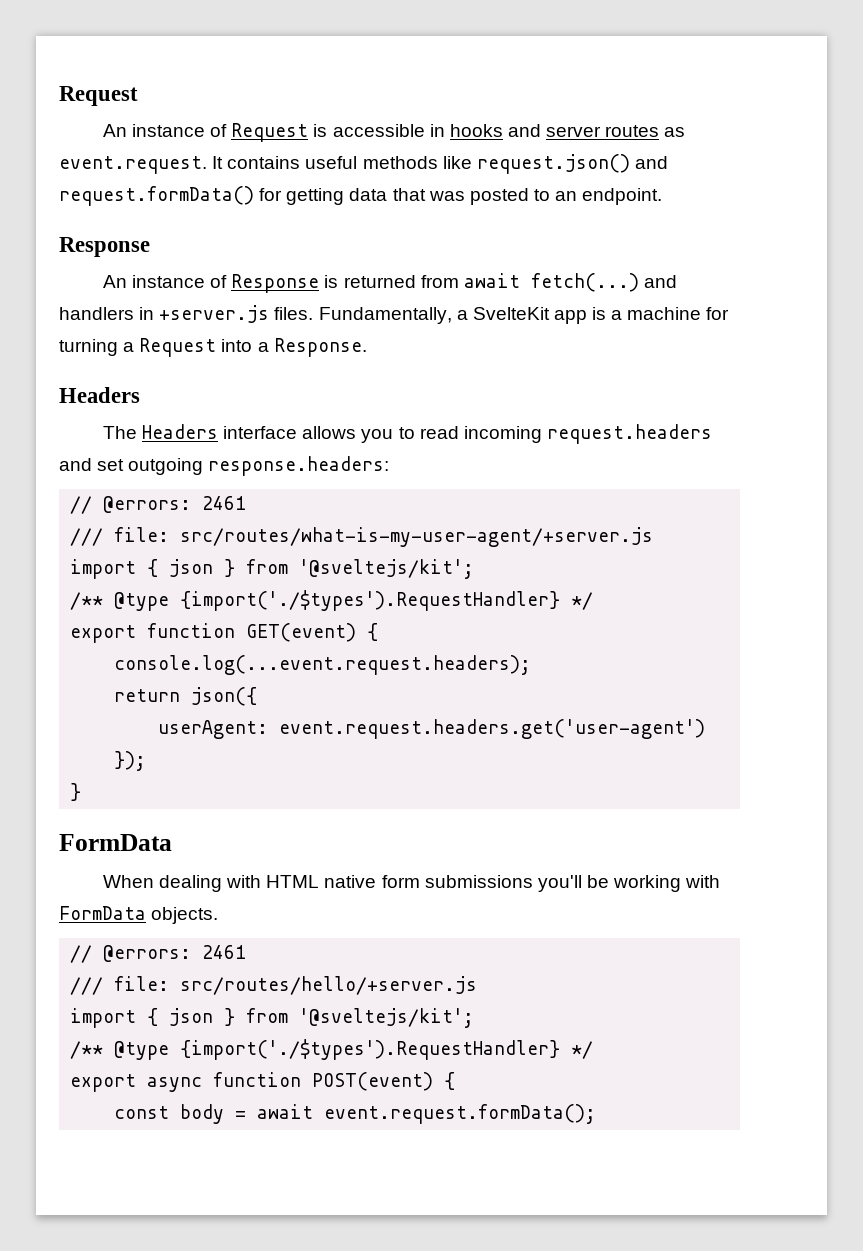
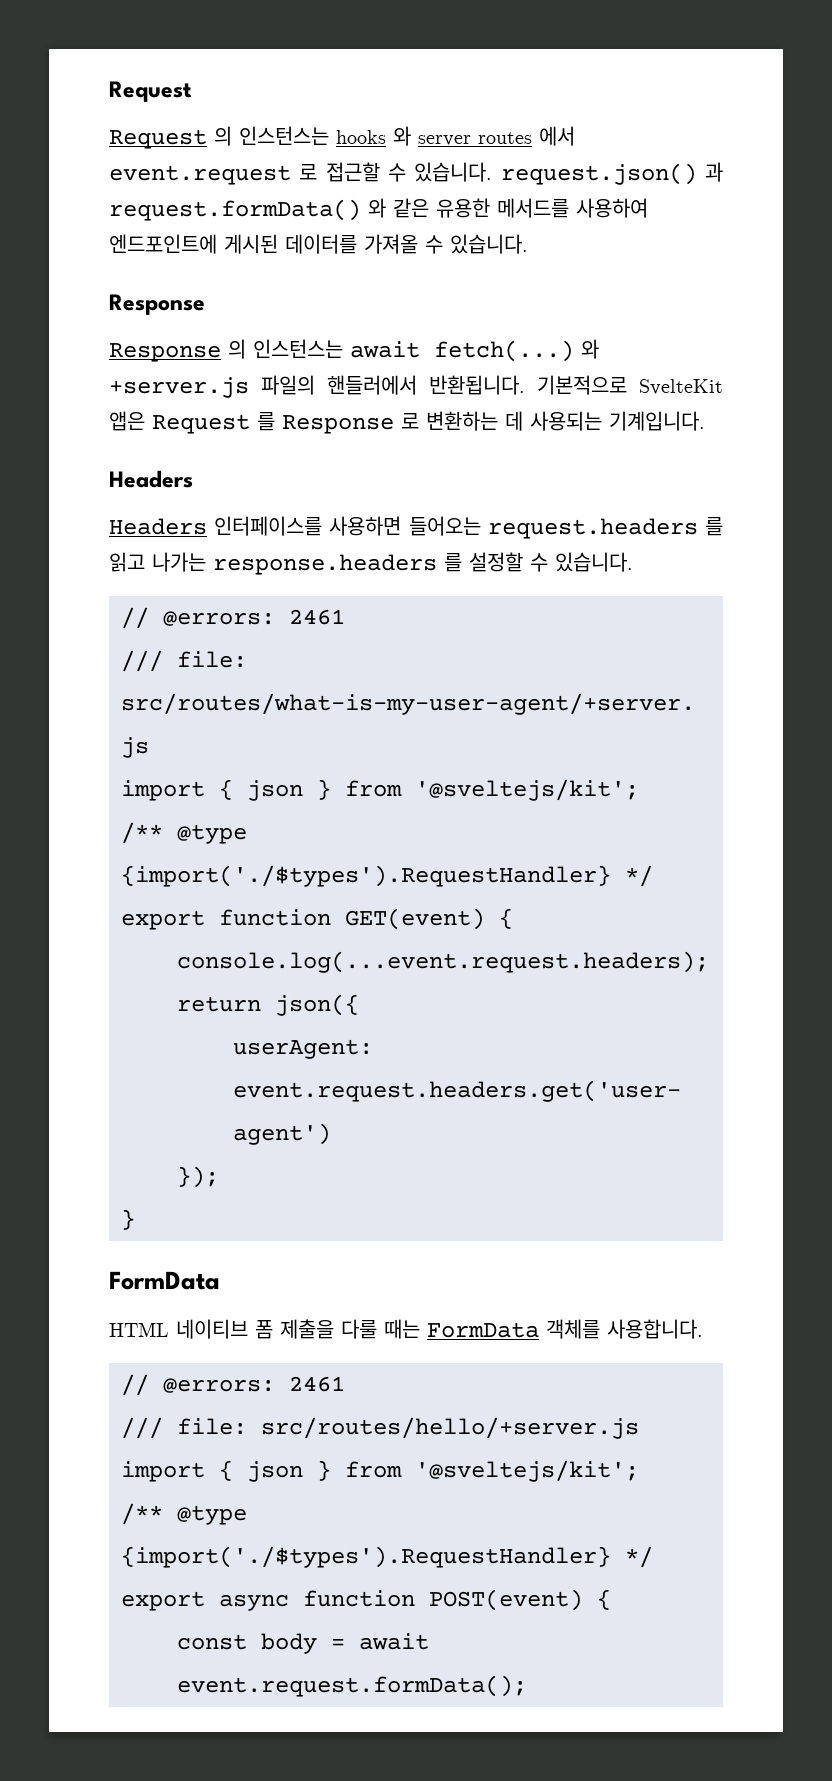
[102,123,686,142] [59,154,668,174] [59,186,663,206] [59,237,150,257] [102,273,677,293] [59,305,730,324] [59,338,367,357] [59,387,140,403] [102,424,712,444] [59,456,390,476] An instance of Request is accessible in hooks and server routes as event.request. It contains useful methods like request.json() and request.formData() for getting data that was posted to an endpoint. // Response // An instance of Response is returned from await fetch(...) and handlers in +server.js files. Fundamentally, a SvelteKit app is a machine for turning a Request into a Response. // Headers // The Headers interface allows you to read incoming request.headers and set outgoing response.headers: -> [109,126,575,149] [109,162,723,185] [109,198,648,221] [109,234,528,254] [109,294,205,315] [109,339,599,362] [109,375,723,398] [109,411,705,434] [109,470,193,488] [109,516,723,539] [109,552,633,575] Request 의 인스턴스는 hooks 와 server routes 에서 event.request 로 접근할 수 있습니다. request.json() 과 request.formData() 와 같은 유용한 메서드를 사용하여 엔드포인트에 게시된 데이터를 가져올 수 있습니다. // Response // Response 의 인스턴스는 await fetch(...) 와 +server.js 파일의 핸들러에서 반환됩니다. 기본적으로 SvelteKit 앱은 Request 를 Response 로 변환하는 데 사용되는 기계입니다. // Headers // Headers 인터페이스를 사용하면 들어오는 request.headers 를 읽고 나가는 response.headers 를 설정할 수 있습니다.
[102,875,721,892] [59,906,219,924] When dealing with HTML native form submissions you'll be working with FormData objects. -> [109,1319,703,1339] HTML 네이티브 폼 제출을 다룰 때는 FormData 객체를 사용합니다.

